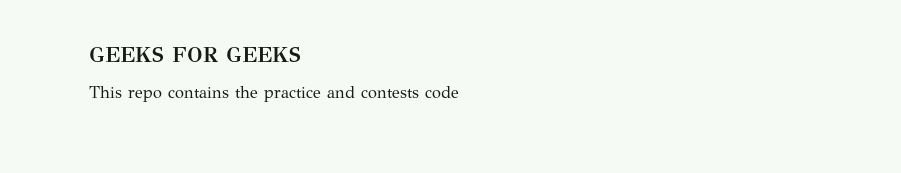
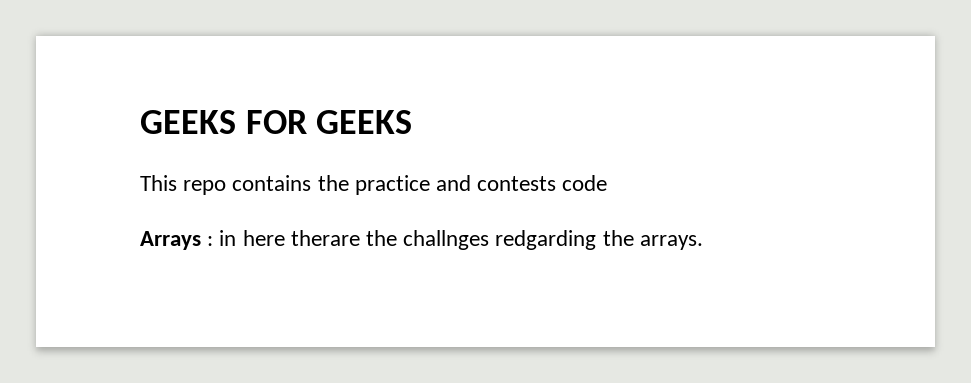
(459, 92) none -> [140,230,703,250] // Arrays : in here therare the challnges redgarding the arrays.

